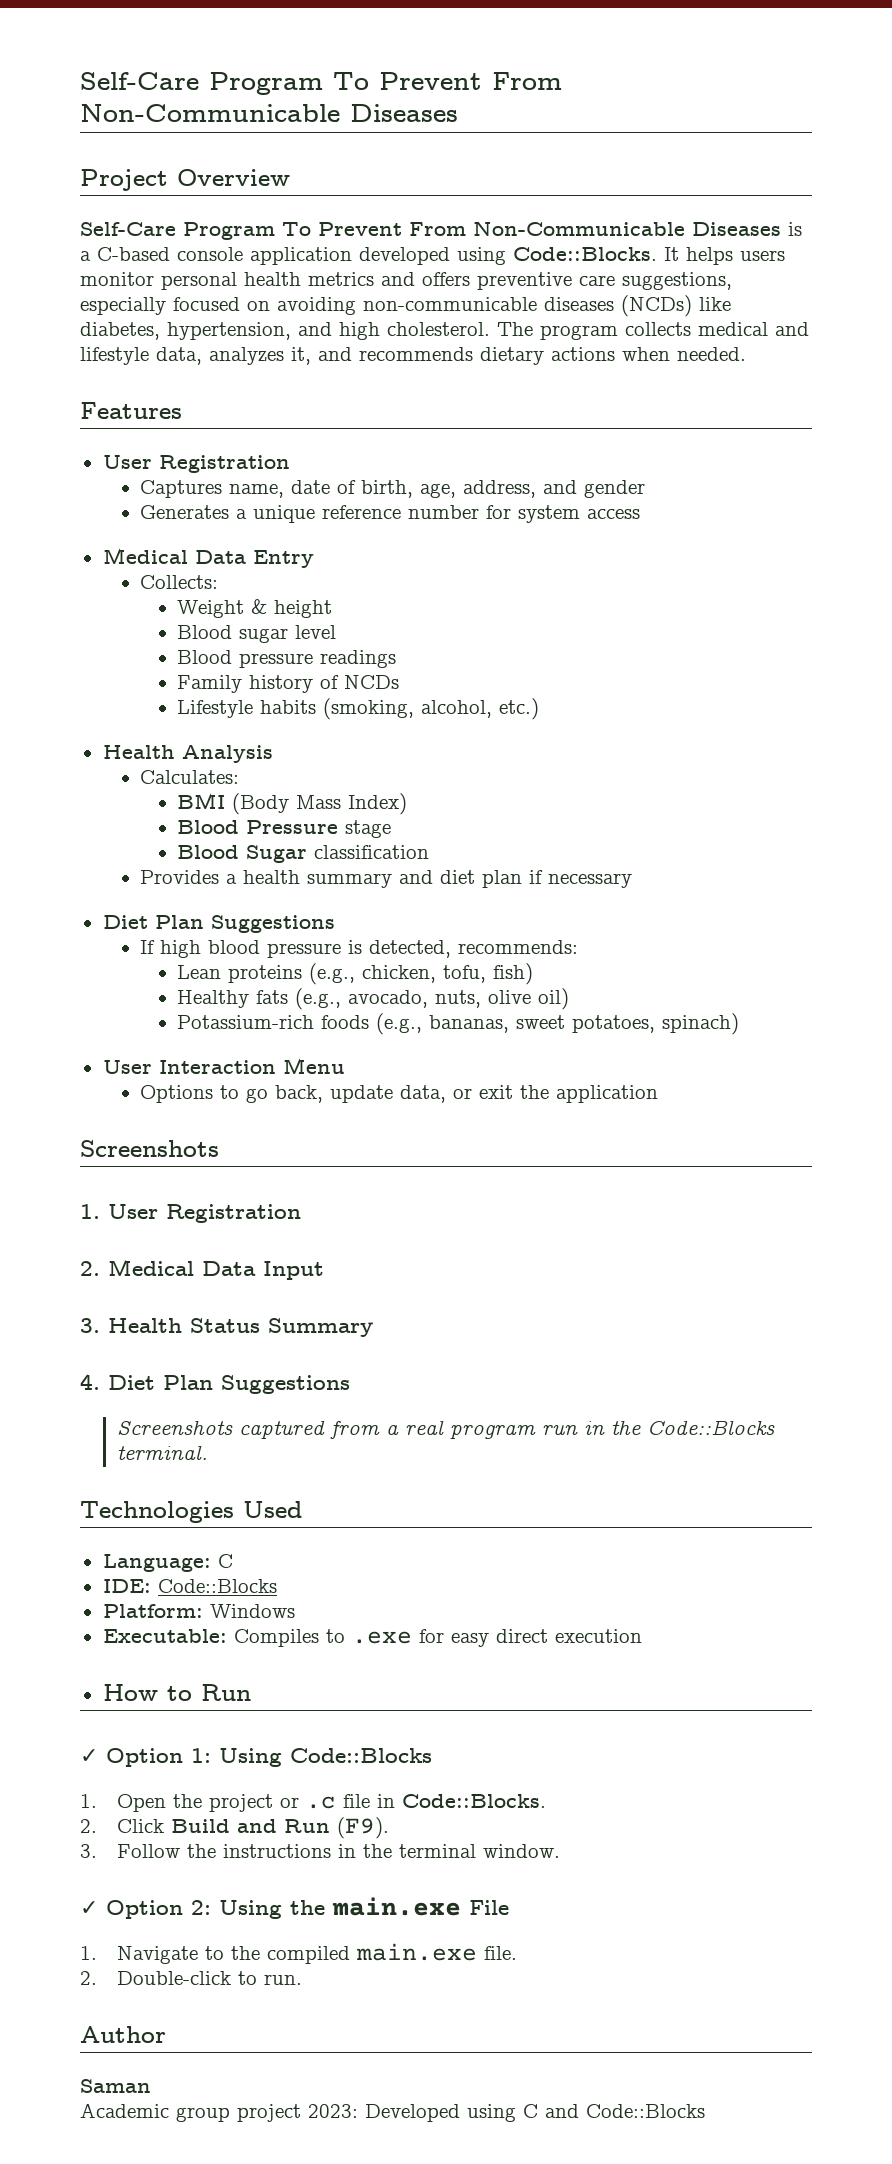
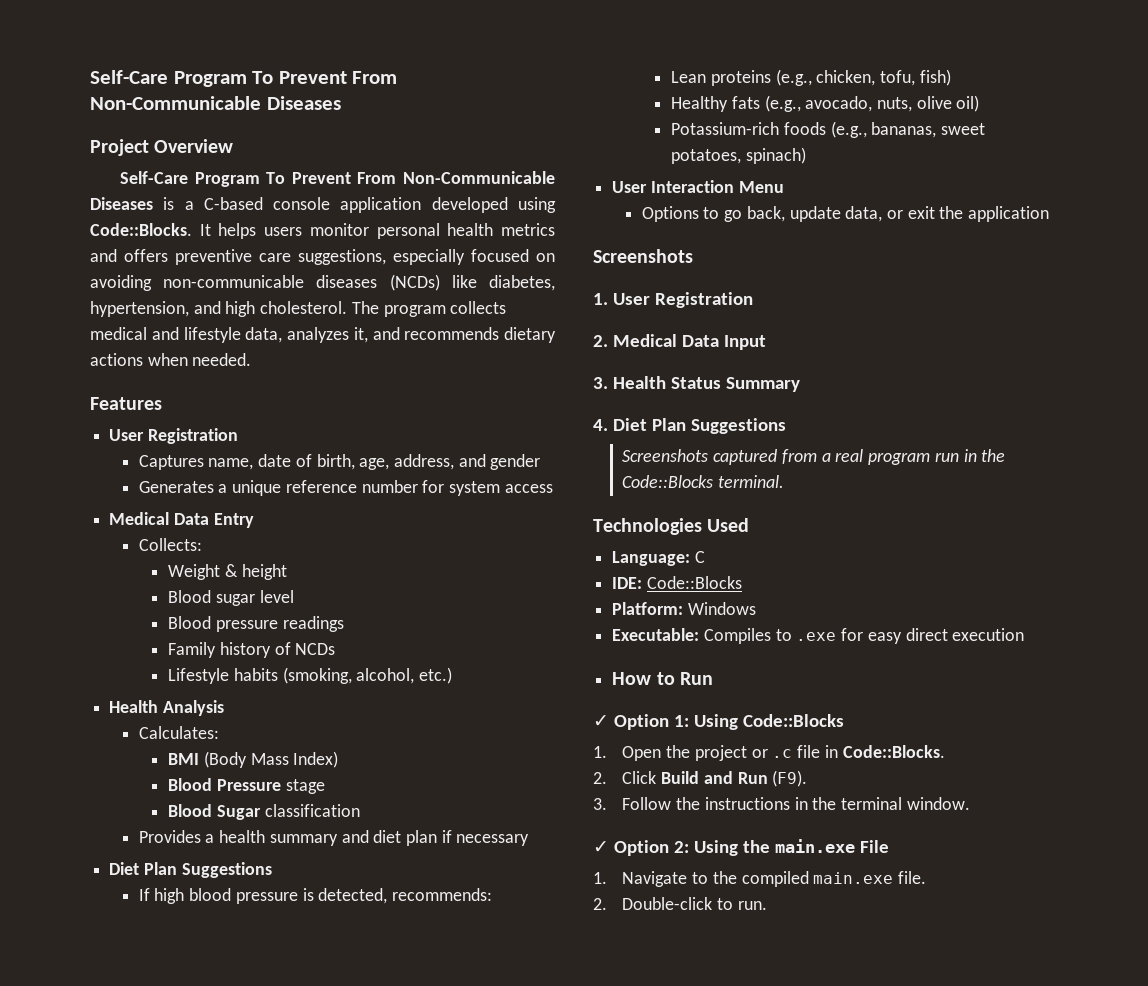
[80,2026,166,2043] [80,2079,151,2093] [80,2103,705,2122] // Author // Saman // Academic group project 2023: Developed using C and Code::Blocks -> (767, 905) none

